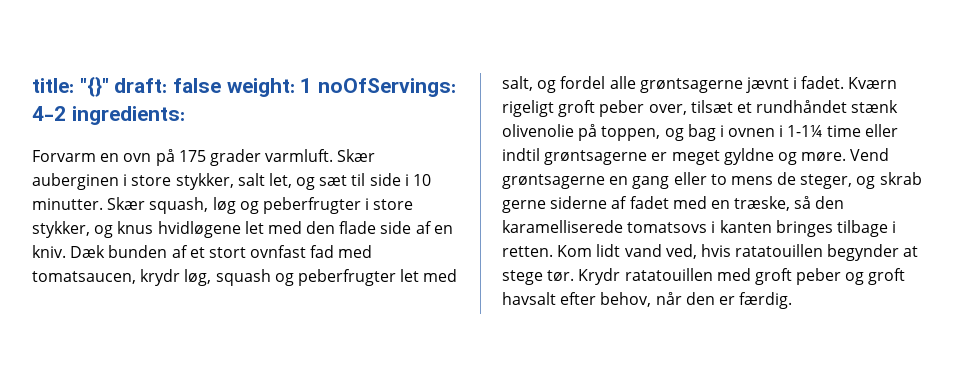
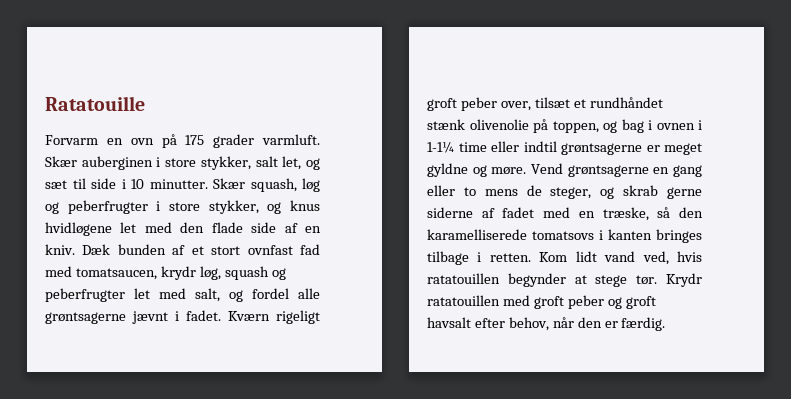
[32,76,457,97] [32,106,185,125] title: "{}" draft: false weight: 1 noOfServings: 4-2 ingredients: -> [45,96,145,111] Ratatouille

